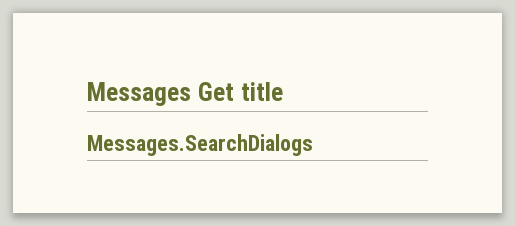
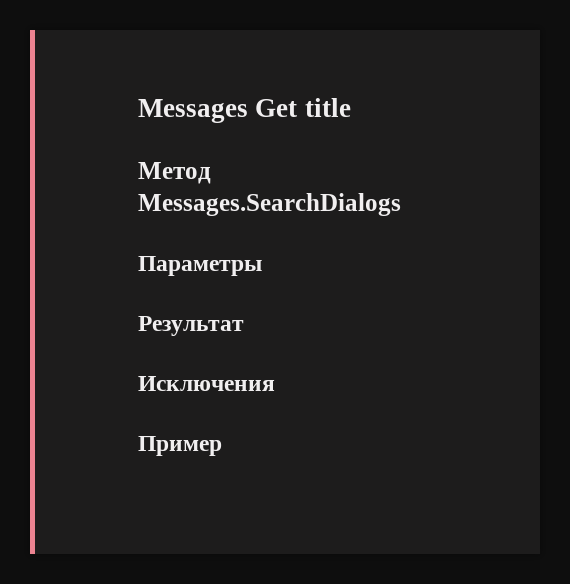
(283, 91) none -> [138,162,211,184] Метод
(313, 145) none -> [138,256,262,276] [138,316,244,336] [138,376,275,391] [138,436,222,456] // Параметры // Результат // Исключения // Пример

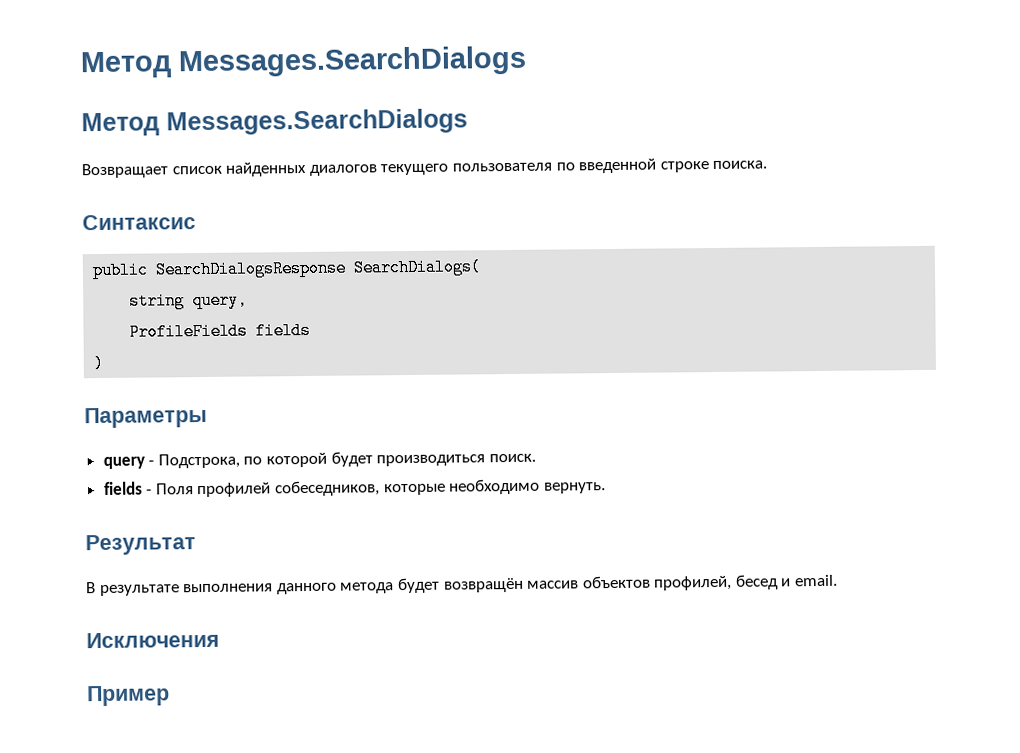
[138,98,351,123] [138,162,211,184] [138,193,401,216] [138,256,262,276] [138,316,244,336] Messages Get title // Метод Messages.SearchDialogs // Параметры // Результат -> [80,45,527,79] [81,108,468,137] [81,158,768,179] [82,214,196,231] [92,258,483,280] [129,291,249,310] [129,321,312,341] [93,354,105,373] [84,406,207,429] [102,451,536,469] [103,478,606,498] [85,534,196,556] [85,574,839,597] Метод Messages.SearchDialogs // Метод Messages.SearchDialogs // Возвращает список найденных диалогов текущего пользователя по введенной строке поиска. // Синтаксис // public SearchDialogsResponse SearchDialogs( // string query, // ProfileFields fields // ) // Параметры // query - Подстрока, по которой будет производиться поиск. // fields - Поля профилей собеседников, которые необходимо вернуть. // Результат // В результате выполнения данного метода будет возвращён массив объектов профилей, бесед и email.

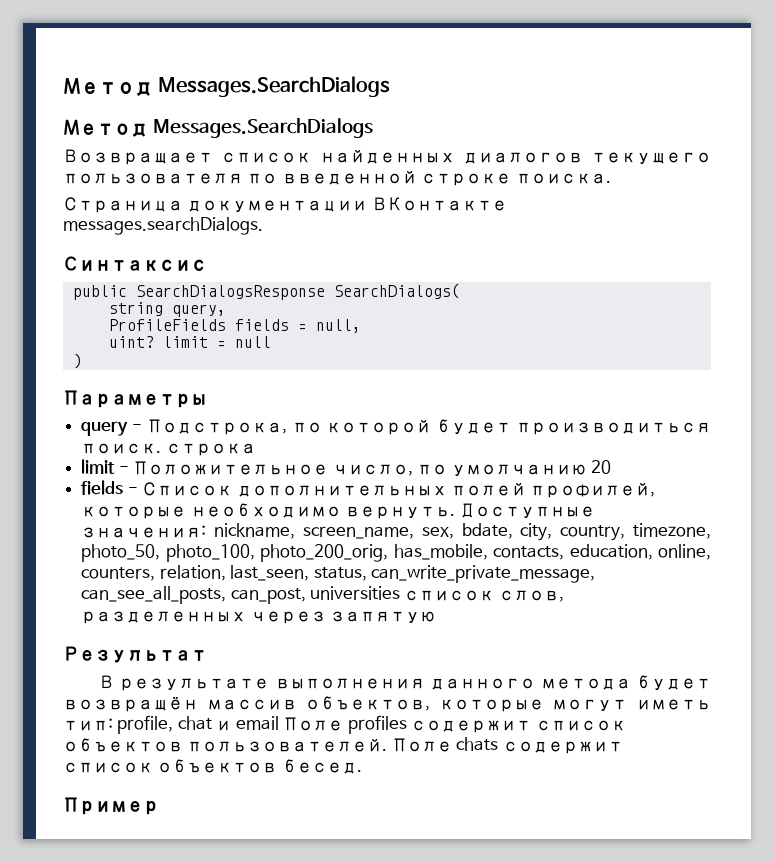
(768, 165) none -> [63,197,507,213] [63,217,263,235] // Страница документации ВКонтакте messages.searchDialogs.
(312, 330) none -> [297,319,361,333] [108,336,271,348] = null, // uint? limit = null
[103,478,606,498] // fields - Поля профилей собеседников, которые необходимо вернуть. -> [165,443,256,456] [81,459,611,477] [81,480,656,498] [81,503,595,519] [81,523,711,541] [81,544,712,562] [81,565,595,583] [81,586,564,604] [81,611,436,624] строка // limit - Положительное число, по умолчанию 20 // fields - Список дополнительных полей профилей, которые необходимо вернуть. Доступные значения: nickname, screen_name, sex, bdate, city, country, timezone, photo_50, photo_100, photo_200_orig, has_mobile, contacts, education, online, counters, relation, last_seen, status, can_write_private_message, can_see_all_posts, can_post, universities список слов, разделенных через запятую
[581,574,839,591] [86,631,220,649] объектов профилей, бесед и email. // Исключения -> [305,696,712,712] [63,715,626,734] [63,737,623,754] [63,759,362,774] объектов, которые могут иметь тип: profile, chat и email Поле profiles содержит список объектов пользователей. Поле chats содержит список объектов бесед.

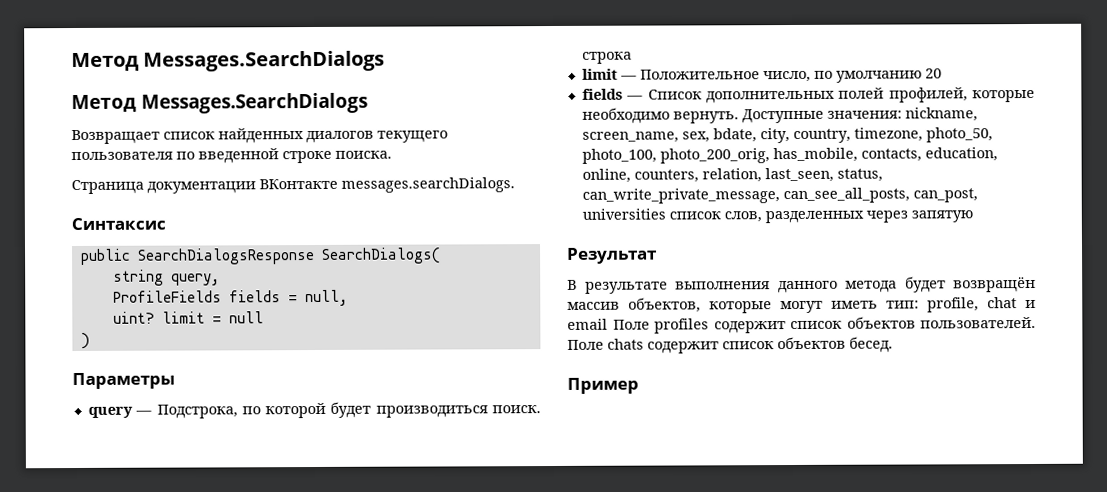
[131,424,142,431] - -> [135,410,153,415] —
[118,466,129,473] - -> [619,75,637,80] —
[127,487,138,494] - -> [626,95,644,100] —

